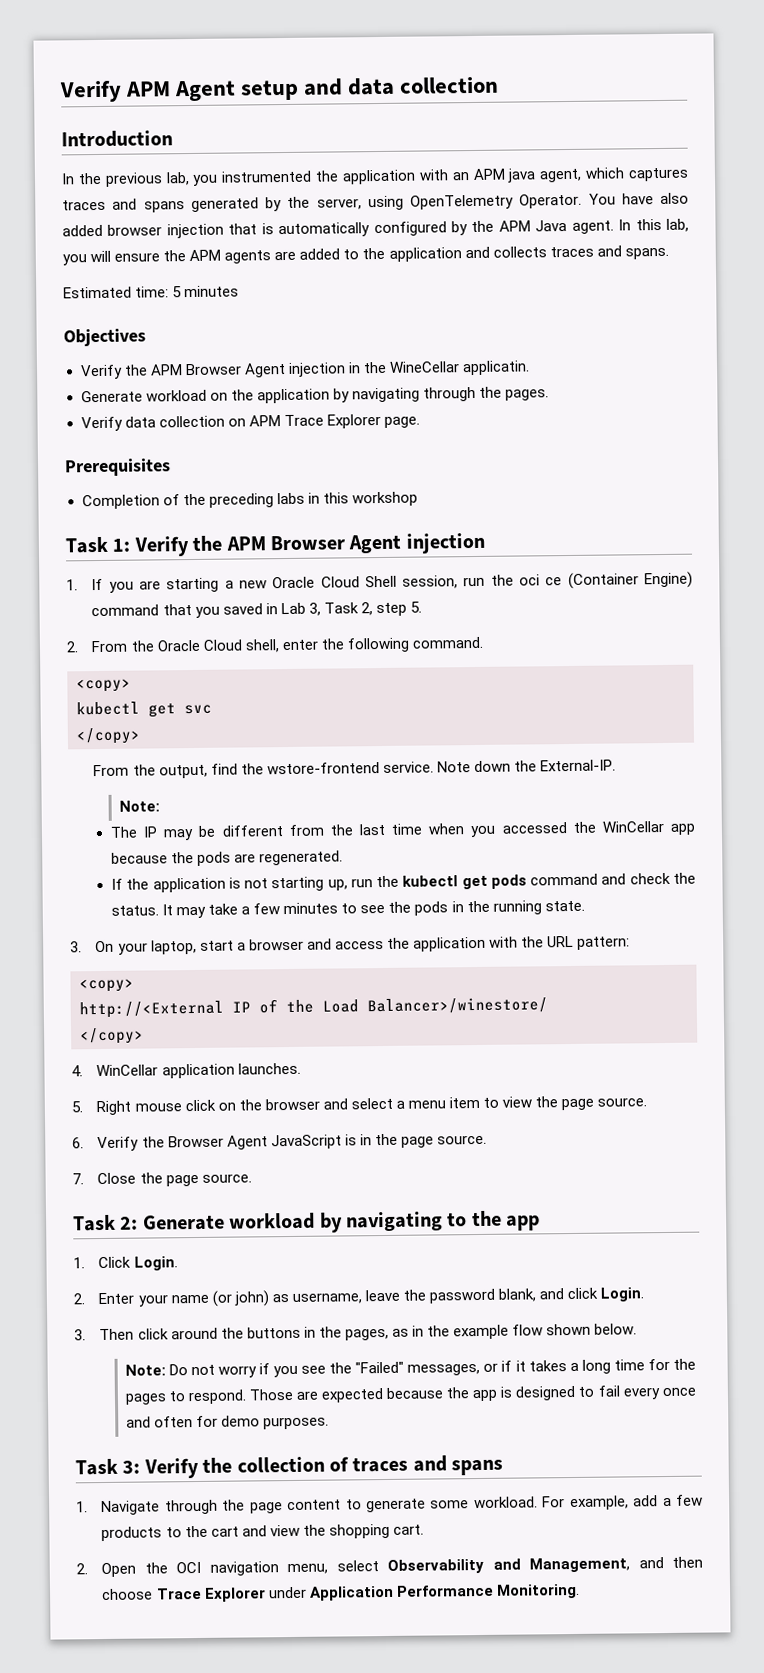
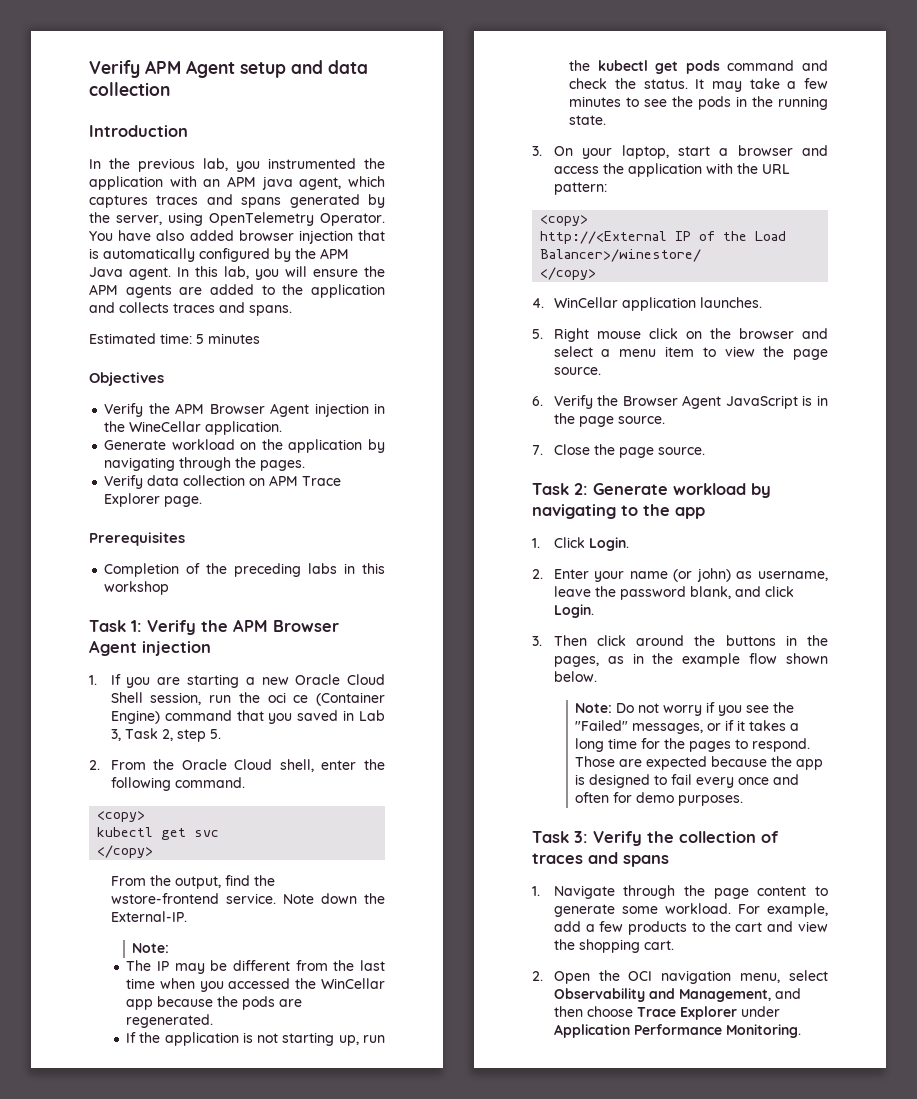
[461,360,530,376] applicatin. -> [205,421,283,435] application.

